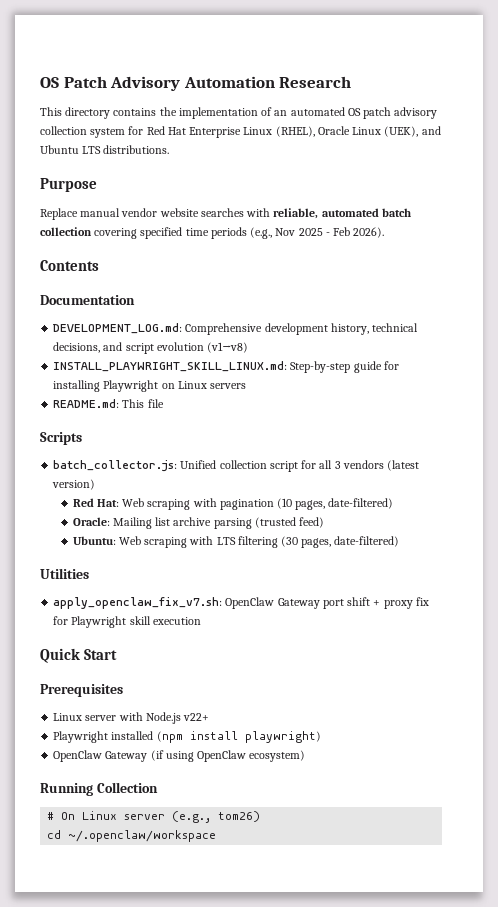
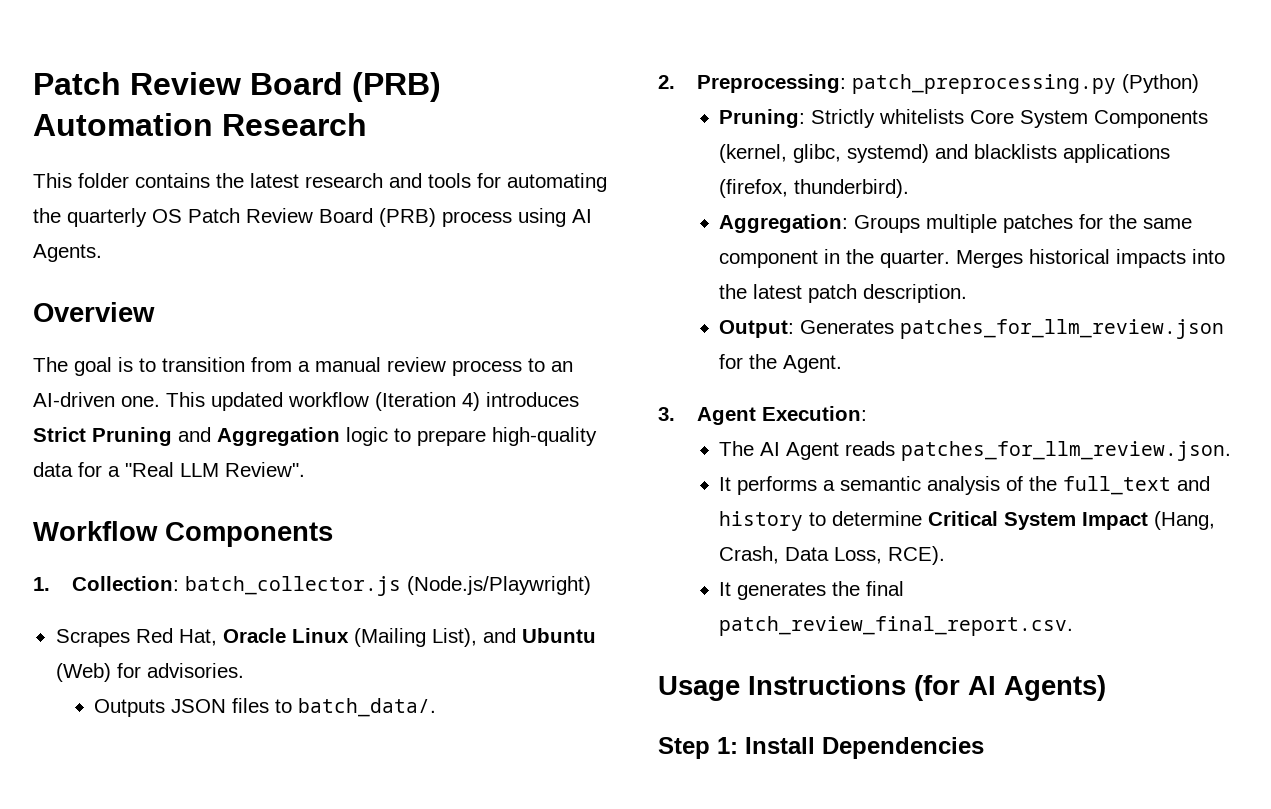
[40,76,181,91] OS Patch Advisory -> [33,72,441,102] Patch Review Board (PRB)
[65,107,111,119] directory -> [78,173,129,188] folder
[178,107,438,119] [40,126,441,138] [40,145,170,154] [40,178,97,192] [40,208,411,220] [40,227,385,239] [40,260,99,271] [40,295,135,305] [53,323,419,335] [53,342,249,354] [53,361,399,373] [53,380,247,392] [53,399,164,408] [40,432,82,445] [53,460,420,472] [52,479,96,490] [72,498,394,510] [72,517,324,529] [72,536,400,548] [40,568,89,579] [53,597,429,609] [53,616,201,628] [40,648,118,663] [40,684,123,697] [53,712,210,724] [53,731,321,743] [53,750,306,762] [40,782,158,796] [47,811,261,823] [47,830,217,842] implementation of an automated OS patch advisory collection system for Red Hat Enterprise Linux (RHEL), Oracle Linux (UEK), and Ubuntu LTS distributions. // Purpose // Replace manual vendor website searches with reliable, automated batch collection covering specified time periods (e.g., Nov 2025 - Feb 2026). // Contents // Documentation // DEVELOPMENT_LOG.md: Comprehensive development history, technical decisions, and script evolution (v1→v8) // INSTALL_PLAYWRIGHT_SKILL_LINUX.md: Step-by-step guide for installing Playwright on Linux servers // README.md: This file // Scripts // batch_collector.js: Unified collection script for all 3 vendors (latest version) // Red Hat: Web scraping with pagination (10 pages, date-filtered) // Oracle: Mailing list archive parsing (trusted feed) // Ubuntu: Web scraping with LTS filtering (30 pages, date-filtered) // Utilities // apply_openclaw_fix_v7.sh: OpenClaw Gateway port shift + proxy fix for Playwright skill execution // Quick Start // Prerequisites // Linux server with Node.js v22+ // Playwright installed (npm install playwright) // OpenClaw Gateway (if using OpenClaw ecosystem) // Running Collection // # On Linux server (e.g., tom26) // cd ~/.openclaw/workspace -> [250,173,607,192] [33,208,592,227] [33,244,102,262] [33,302,155,322] [33,357,573,376] [33,392,579,411] [33,427,597,446] [33,462,305,477] [33,521,333,547] [33,576,591,596] [55,628,596,647] [55,663,244,682] [94,698,437,717] [658,74,1199,94] [719,109,1209,128] [719,144,1171,163] [719,179,910,198] [719,214,1193,233] [719,249,1226,268] [719,284,968,303] [719,319,1225,339] [719,354,843,373] [658,406,867,425] [719,441,1232,461] [719,476,1211,495] [719,511,1216,531] [719,546,946,565] [719,581,905,600] [719,616,1074,636] [658,675,1106,701] [658,737,984,759] latest research and tools for automating the quarterly OS Patch Review Board (PRB) process using AI Agents. // Overview // The goal is to transition from a manual review process to an AI-driven one. This updated workflow (Iteration 4) introduces Strict Pruning and Aggregation logic to prepare high-quality data for a "Real LLM Review". // Workflow Components // 1. Collection: batch_collector.js (Node.js/Playwright) // Scrapes Red Hat, Oracle Linux (Mailing List), and Ubuntu (Web) for advisories. // Outputs JSON files to batch_data/. // 2. Preprocessing: patch_preprocessing.py (Python) // Pruning: Strictly whitelists Core System Components (kernel, glibc, systemd) and blacklists applications (firefox, thunderbird). // Aggregation: Groups multiple patches for the same component in the quarter. Merges historical impacts into the latest patch description. // Output: Generates patches_for_llm_review.json for the Agent. // 3. Agent Execution: // The AI Agent reads patches_for_llm_review.json. // It performs a semantic analysis of the full_text and history to determine Critical System Impact (Hang, Crash, Data Loss, RCE). // It generates the final patch_review_final_report.csv. // Usage Instructions (for AI Agents) // Step 1: Install Dependencies

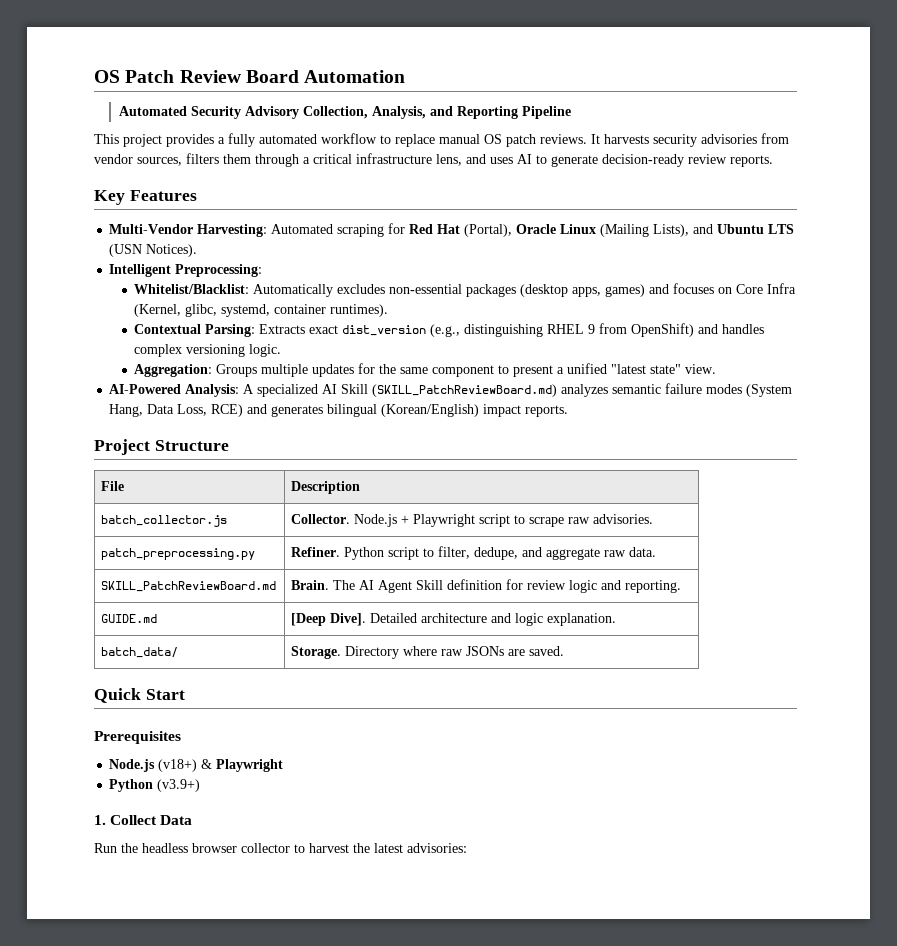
[33,72,441,102] [33,113,367,136] [33,173,607,192] [33,208,592,227] [33,244,102,262] [33,302,155,322] [33,357,573,376] [33,392,579,411] [33,427,597,446] [33,462,305,477] [33,521,333,547] [33,576,591,596] [55,628,217,647] Patch Review Board (PRB) Automation Research // This folder contains the latest research and tools for automating the quarterly OS Patch Review Board (PRB) process using AI Agents. // Overview // The goal is to transition from a manual review process to an AI-driven one. This updated workflow (Iteration 4) introduces Strict Pruning and Aggregation logic to prepare high-quality data for a "Real LLM Review". // Workflow Components // 1. Collection: batch_collector.js (Node.js/Playwright) // Scrapes Red Hat, -> [94,70,406,83] [118,106,571,119] [94,133,789,147] [94,153,773,167] [94,190,197,205] [109,223,513,237] OS Patch Review Board Automation // Automated Security Advisory Collection, Analysis, and Reporting Pipeline // This project provides a fully automated workflow to replace manual OS patch reviews. It harvests security advisories from vendor sources, filters them through a critical infrastructure lens, and uses AI to generate decision-ready review reports. // Key Features // Multi-Vendor Harvesting: Automated scraping for Red Hat (Portal),
[431,628,477,647] List), -> [653,224,690,237] Lists),
[55,663,244,682] [94,698,437,717] [658,74,1199,94] [719,109,1209,128] [719,144,1171,163] [719,179,910,198] (Web) for advisories. // Outputs JSON files to batch_data/. // 2. Preprocessing: patch_preprocessing.py (Python) // Pruning: Strictly whitelists Core System Components (kernel, glibc, systemd) and blacklists applications (firefox, thunderbird). -> [768,224,795,234] [109,244,198,257] [109,264,263,277] [134,283,797,297] [134,304,389,317] [134,323,765,337] [134,344,282,357] LTS (USN Notices). // Intelligent Preprocessing: // Whitelist/Blacklist: Automatically excludes non-essential packages (desktop apps, games) and focuses on Core Infra (Kernel, glibc, systemd, container runtimes). // Contextual Parsing: Extracts exact dist_version (e.g., distinguishing RHEL 9 from OpenShift) and handles complex versioning logic.
[1003,214,1074,233] patches -> [312,364,355,377] updates
[824,249,1226,268] [719,284,968,303] [719,319,1225,339] [719,354,843,373] [658,406,867,425] [719,441,1232,461] [719,476,1211,495] [719,511,1216,531] [719,546,946,565] [719,581,905,600] [719,616,1074,636] [658,675,1106,701] [658,737,984,759] in the quarter. Merges historical impacts into the latest patch description. // Output: Generates patches_for_llm_review.json for the Agent. // 3. Agent Execution: // The AI Agent reads patches_for_llm_review.json. // It performs a semantic analysis of the full_text and history to determine Critical System Impact (Hang, Crash, Data Loss, RCE). // It generates the final patch_review_final_report.csv. // Usage Instructions (for AI Agents) // Step 1: Install Dependencies -> [498,363,717,377] [109,383,793,397] [109,404,569,417] [94,439,229,455] [101,481,125,491] [291,481,361,494] [101,515,228,527] [291,514,654,527] [101,548,256,560] [291,546,657,560] [101,581,277,592] [291,579,682,593] [101,614,158,623] [291,613,617,626] [101,647,179,658] [291,646,565,659] [94,688,185,703] [94,731,181,744] [109,759,284,772] [109,779,201,792] [94,815,193,825] [94,843,467,853] to present a unified "latest state" view. // AI-Powered Analysis: A specialized AI Skill (SKILL_PatchReviewBoard.md) analyzes semantic failure modes (System Hang, Data Loss, RCE) and generates bilingual (Korean/English) impact reports. // Project Structure // File | Description // batch_collector.js | Collector. Node.js + Playwright script to scrape raw advisories. // patch_preprocessing.py | Refiner. Python script to filter, dedupe, and aggregate raw data. // SKILL_PatchReviewBoard.md | Brain. The AI Agent Skill definition for review logic and reporting. // GUIDE.md | [Deep Dive]. Detailed architecture and logic explanation. // batch_data/ | Storage. Directory where raw JSONs are saved. // Quick Start // Prerequisites // Node.js (v18+) & Playwright // Python (v3.9+) // 1. Collect Data // Run the headless browser collector to harvest the latest advisories:

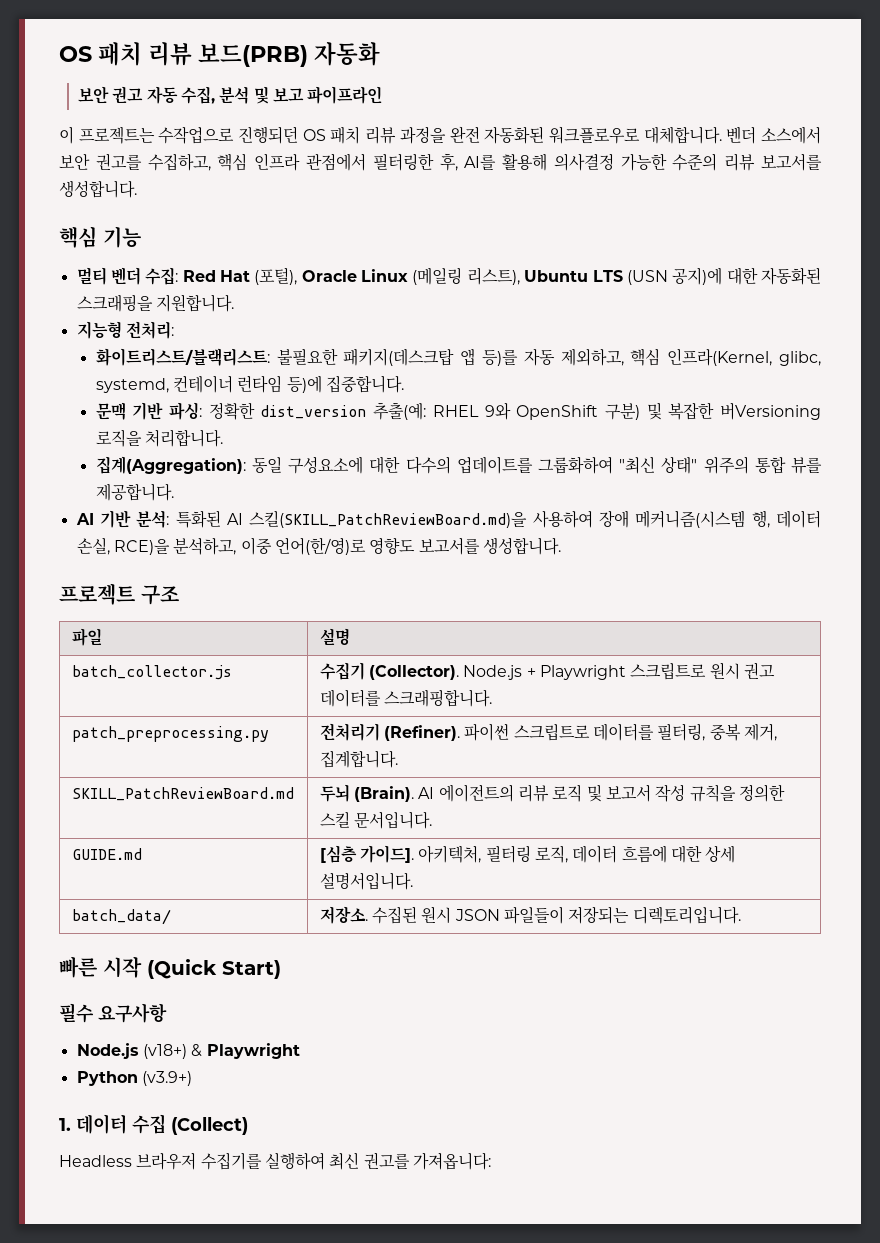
[94,70,406,83] [118,106,571,119] [94,133,789,147] [94,153,773,167] [94,190,197,205] [109,223,406,237] OS Patch Review Board Automation // Automated Security Advisory Collection, Analysis, and Reporting Pipeline // This project provides a fully automated workflow to replace manual OS patch reviews. It harvests security advisories from vendor sources, filters them through a critical infrastructure lens, and uses AI to generate decision-ready review reports. // Key Features // Multi-Vendor Harvesting: Automated scraping for -> [59,42,381,67] [78,86,383,104] [59,126,822,144] [59,153,823,171] [59,180,137,198] [59,226,141,248] [76,267,179,285] OS 패치 리뷰 보드(PRB) 자동화 // 보안 권고 자동 수집, 분석 및 보고 파이프라인 // 이 프로젝트는 수작업으로 진행되던 OS 패치 리뷰 과정을 완전 자동화된 워크플로우로 대체합니다. 벤더 소스에서 보안 권고를 수집하고, 핵심 인프라 관점에서 필터링한 후, AI를 활용해 의사결정 가능한 수준의 리뷰 보고서를 생성합니다. // 핵심 기능 // 멀티 벤더 수집:
[464,224,513,237] (Portal), -> [254,267,298,285] (포털),
[600,224,795,237] [109,244,198,257] [109,264,263,277] [134,283,797,297] [134,304,389,317] [134,323,765,337] [134,344,282,357] [134,363,717,377] [109,383,793,397] [109,404,569,417] [94,439,229,455] [101,481,125,491] [291,481,361,494] (Mailing Lists), and Ubuntu LTS (USN Notices). // Intelligent Preprocessing: // Whitelist/Blacklist: Automatically excludes non-essential packages (desktop apps, games) and focuses on Core Infra (Kernel, glibc, systemd, container runtimes). // Contextual Parsing: Extracts exact dist_version (e.g., distinguishing RHEL 9 from OpenShift) and handles complex versioning logic. // Aggregation: Groups multiple updates for the same component to present a unified "latest state" view. // AI-Powered Analysis: A specialized AI Skill (SKILL_PatchReviewBoard.md) analyzes semantic failure modes (System Hang, Data Loss, RCE) and generates bilingual (Korean/English) impact reports. // Project Structure // File | Description -> [412,267,822,285] [76,294,234,312] [76,321,174,339] [95,348,821,366] [95,375,404,393] [95,402,822,420] [95,429,224,447] [95,456,823,474] [95,483,174,501] [75,510,822,528] [76,537,561,555] [59,583,179,605] [71,628,102,646] [319,628,350,645] (메일링 리스트), Ubuntu LTS (USN 공지)에 대한 자동화된 스크래핑을 지원합니다. // 지능형 전처리: // 화이트리스트/블랙리스트: 불필요한 패키지(데스크탑 앱 등)를 자동 제외하고, 핵심 인프라(Kernel, glibc, systemd, 컨테이너 런타임 등)에 집중합니다. // 문맥 기반 파싱: 정확한 dist_version 추출(예: RHEL 9와 OpenShift 구분) 및 복잡한 버Versioning 로직을 처리합니다. // 집계(Aggregation): 동일 구성요소에 대한 다수의 업데이트를 그룹화하여 "최신 상태" 위주의 통합 뷰를 제공합니다. // AI 기반 분석: 특화된 AI 스킬(SKILL_PatchReviewBoard.md)을 사용하여 장애 메커니즘(시스템 행, 데이터 손실, RCE)을 분석하고, 이중 언어(한/영)로 영향도 보고서를 생성합니다. // 프로젝트 구조 // 파일 | 설명
[291,514,351,524] Collector. -> [319,662,460,680] 수집기 (Collector).
[479,514,654,527] [101,548,256,560] [291,546,657,560] [101,581,277,592] [291,579,682,593] [101,614,158,623] [291,613,617,626] [101,647,179,658] [291,646,565,659] [94,688,185,703] [94,731,181,744] script to scrape raw advisories. // patch_preprocessing.py | Refiner. Python script to filter, dedupe, and aggregate raw data. // SKILL_PatchReviewBoard.md | Brain. The AI Agent Skill definition for review logic and reporting. // GUIDE.md | [Deep Dive]. Detailed architecture and logic explanation. // batch_data/ | Storage. Directory where raw JSONs are saved. // Quick Start // Prerequisites -> [630,662,775,680] [319,689,493,707] [71,726,269,742] [319,723,777,741] [319,750,398,768] [71,787,294,801] [319,784,785,802] [319,811,433,829] [71,848,142,860] [319,845,736,863] [319,872,413,890] [71,909,171,925] [319,906,741,924] [59,956,281,979] [59,1003,167,1023] 스크립트로 원시 권고 데이터를 스크래핑합니다. // patch_preprocessing.py | 전처리기 (Refiner). 파이썬 스크립트로 데이터를 필터링, 중복 제거, 집계합니다. // SKILL_PatchReviewBoard.md | 두뇌 (Brain). AI 에이전트의 리뷰 로직 및 보고서 작성 규칙을 정의한 스킬 문서입니다. // GUIDE.md | [심층 가이드]. 아키텍처, 필터링 로직, 데이터 흐름에 대한 상세 설명서입니다. // batch_data/ | 저장소. 수집된 원시 JSON 파일들이 저장되는 디렉토리입니다. // 빠른 시작 (Quick Start) // 필수 요구사항
[110,815,193,825] [94,843,467,853] Collect Data // Run the headless browser collector to harvest the latest advisories: -> [76,1114,248,1135] [59,1152,491,1170] 데이터 수집 (Collect) // Headless 브라우저 수집기를 실행하여 최신 권고를 가져옵니다:

